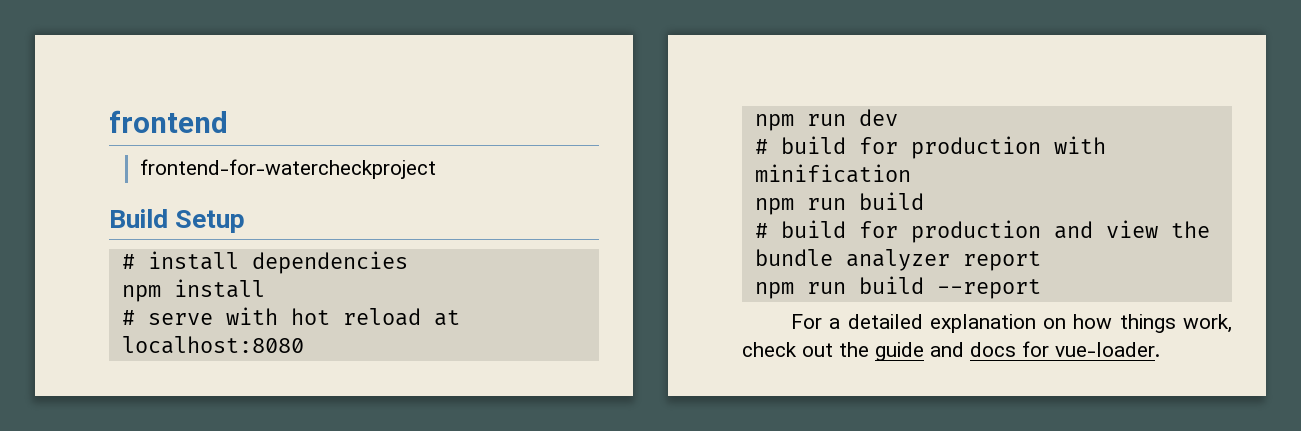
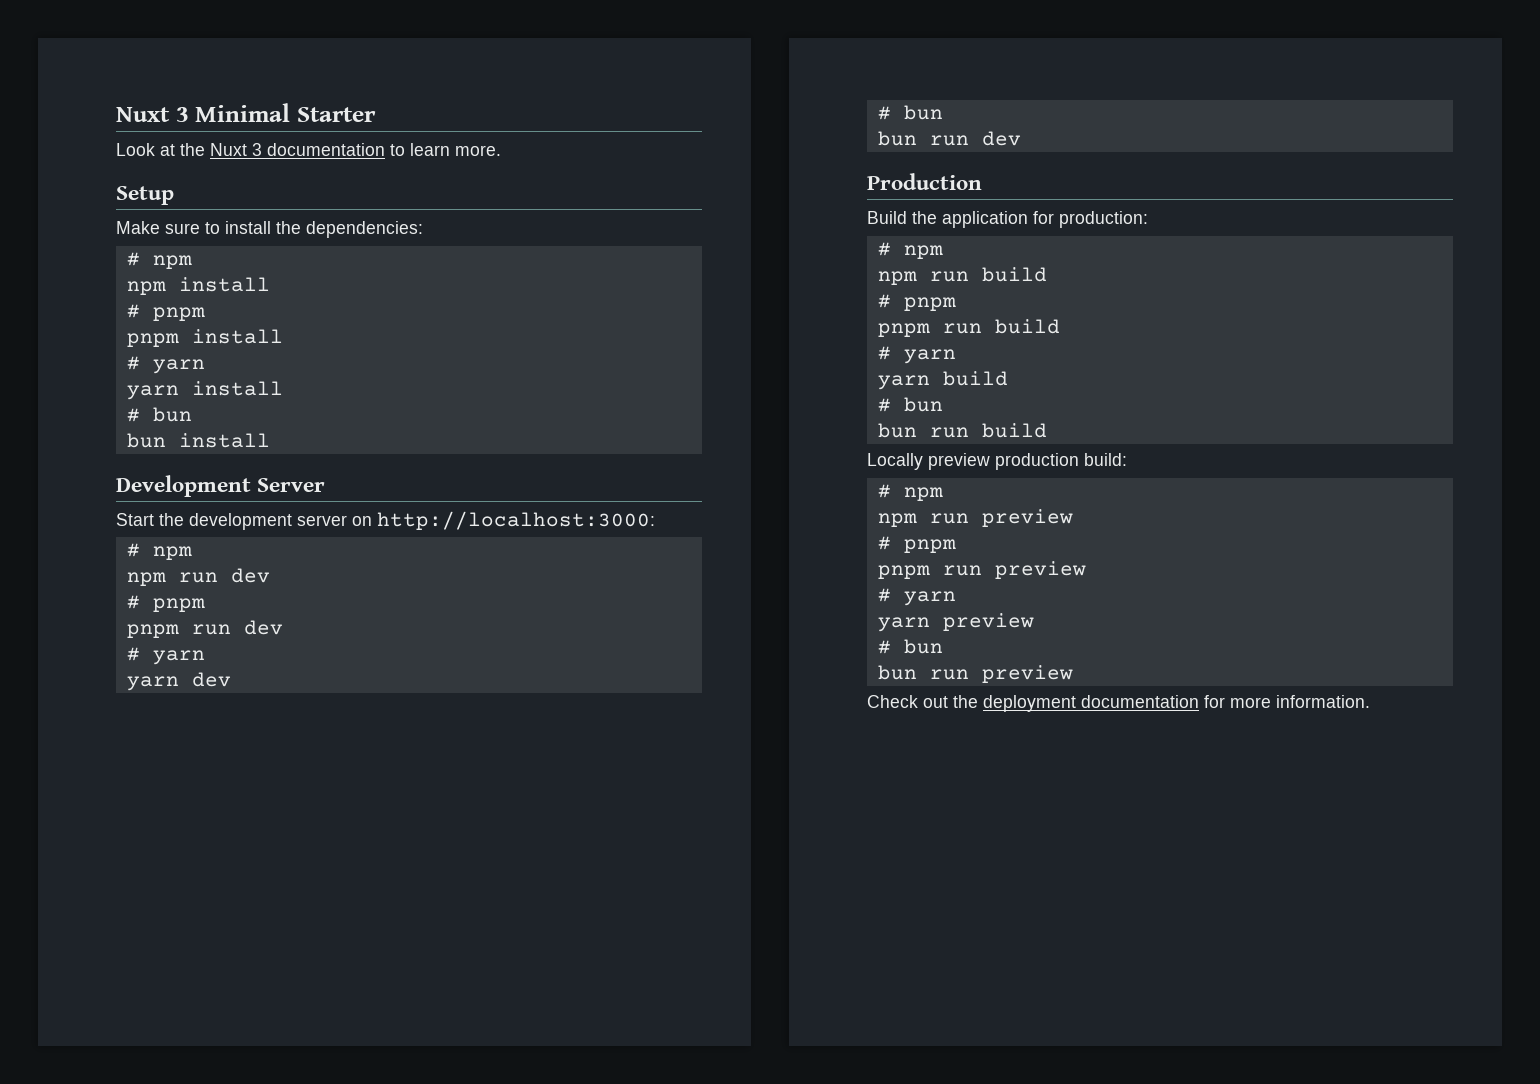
[109,110,228,133] [139,159,436,179] [109,209,246,233] [121,251,408,274] frontend // frontend-for-watercheckproject // Build Setup // # install dependencies -> [116,103,376,122] [116,143,501,156] [116,186,174,205] [116,221,423,238] [126,252,192,269] Nuxt 3 Minimal Starter // Look at the Nuxt 3 documentation to learn more. // Setup // Make sure to install the dependencies: // # npm
[147,307,460,326] [121,336,304,354] [754,109,898,131] [754,136,1106,159] [754,164,911,183] [754,192,924,215] [754,220,1210,243] [754,249,1041,271] [754,276,1041,299] [790,314,1232,333] [742,341,1160,361] serve with hot reload at localhost:8080 // npm run dev // # build for production with minification // npm run build // # build for production and view the bundle analyzer report // npm run build --report // For a detailed explanation on how things work, check out the guide and docs for vue-loader. -> [152,307,205,321] [126,329,283,347] [126,356,205,374] [126,381,283,400] [126,407,192,422] [126,433,270,448] [116,475,326,497] [116,511,655,530] [126,543,192,560] [126,568,270,586] [126,595,205,612] [126,620,283,638] [126,647,205,665] [126,672,231,691] [877,105,943,120] [877,131,1021,146] [867,173,982,190] [867,211,1148,228] [877,242,943,259] [877,267,1047,285] [877,294,956,311] [877,319,1060,337] [877,346,956,364] [877,371,1008,390] [877,397,943,412] [877,423,1047,438] [867,453,1127,470] [877,484,943,501] [877,509,1073,527] [877,536,956,553] [877,561,1086,579] [877,588,956,606] [877,613,1034,632] [877,639,943,654] [877,665,1073,683] [867,695,1370,712] pnpm // pnpm install // # yarn // yarn install // # bun // bun install // Development Server // Start the development server on http://localhost:3000: // # npm // npm run dev // # pnpm // pnpm run dev // # yarn // yarn dev // # bun // bun run dev // Production // Build the application for production: // # npm // npm run build // # pnpm // pnpm run build // # yarn // yarn build // # bun // bun run build // Locally preview production build: // # npm // npm run preview // # pnpm // pnpm run preview // # yarn // yarn preview // # bun // bun run preview // Check out the deployment documentation for more information.

